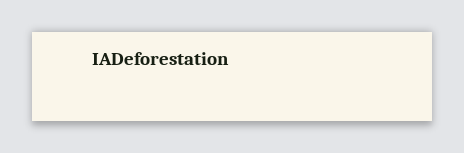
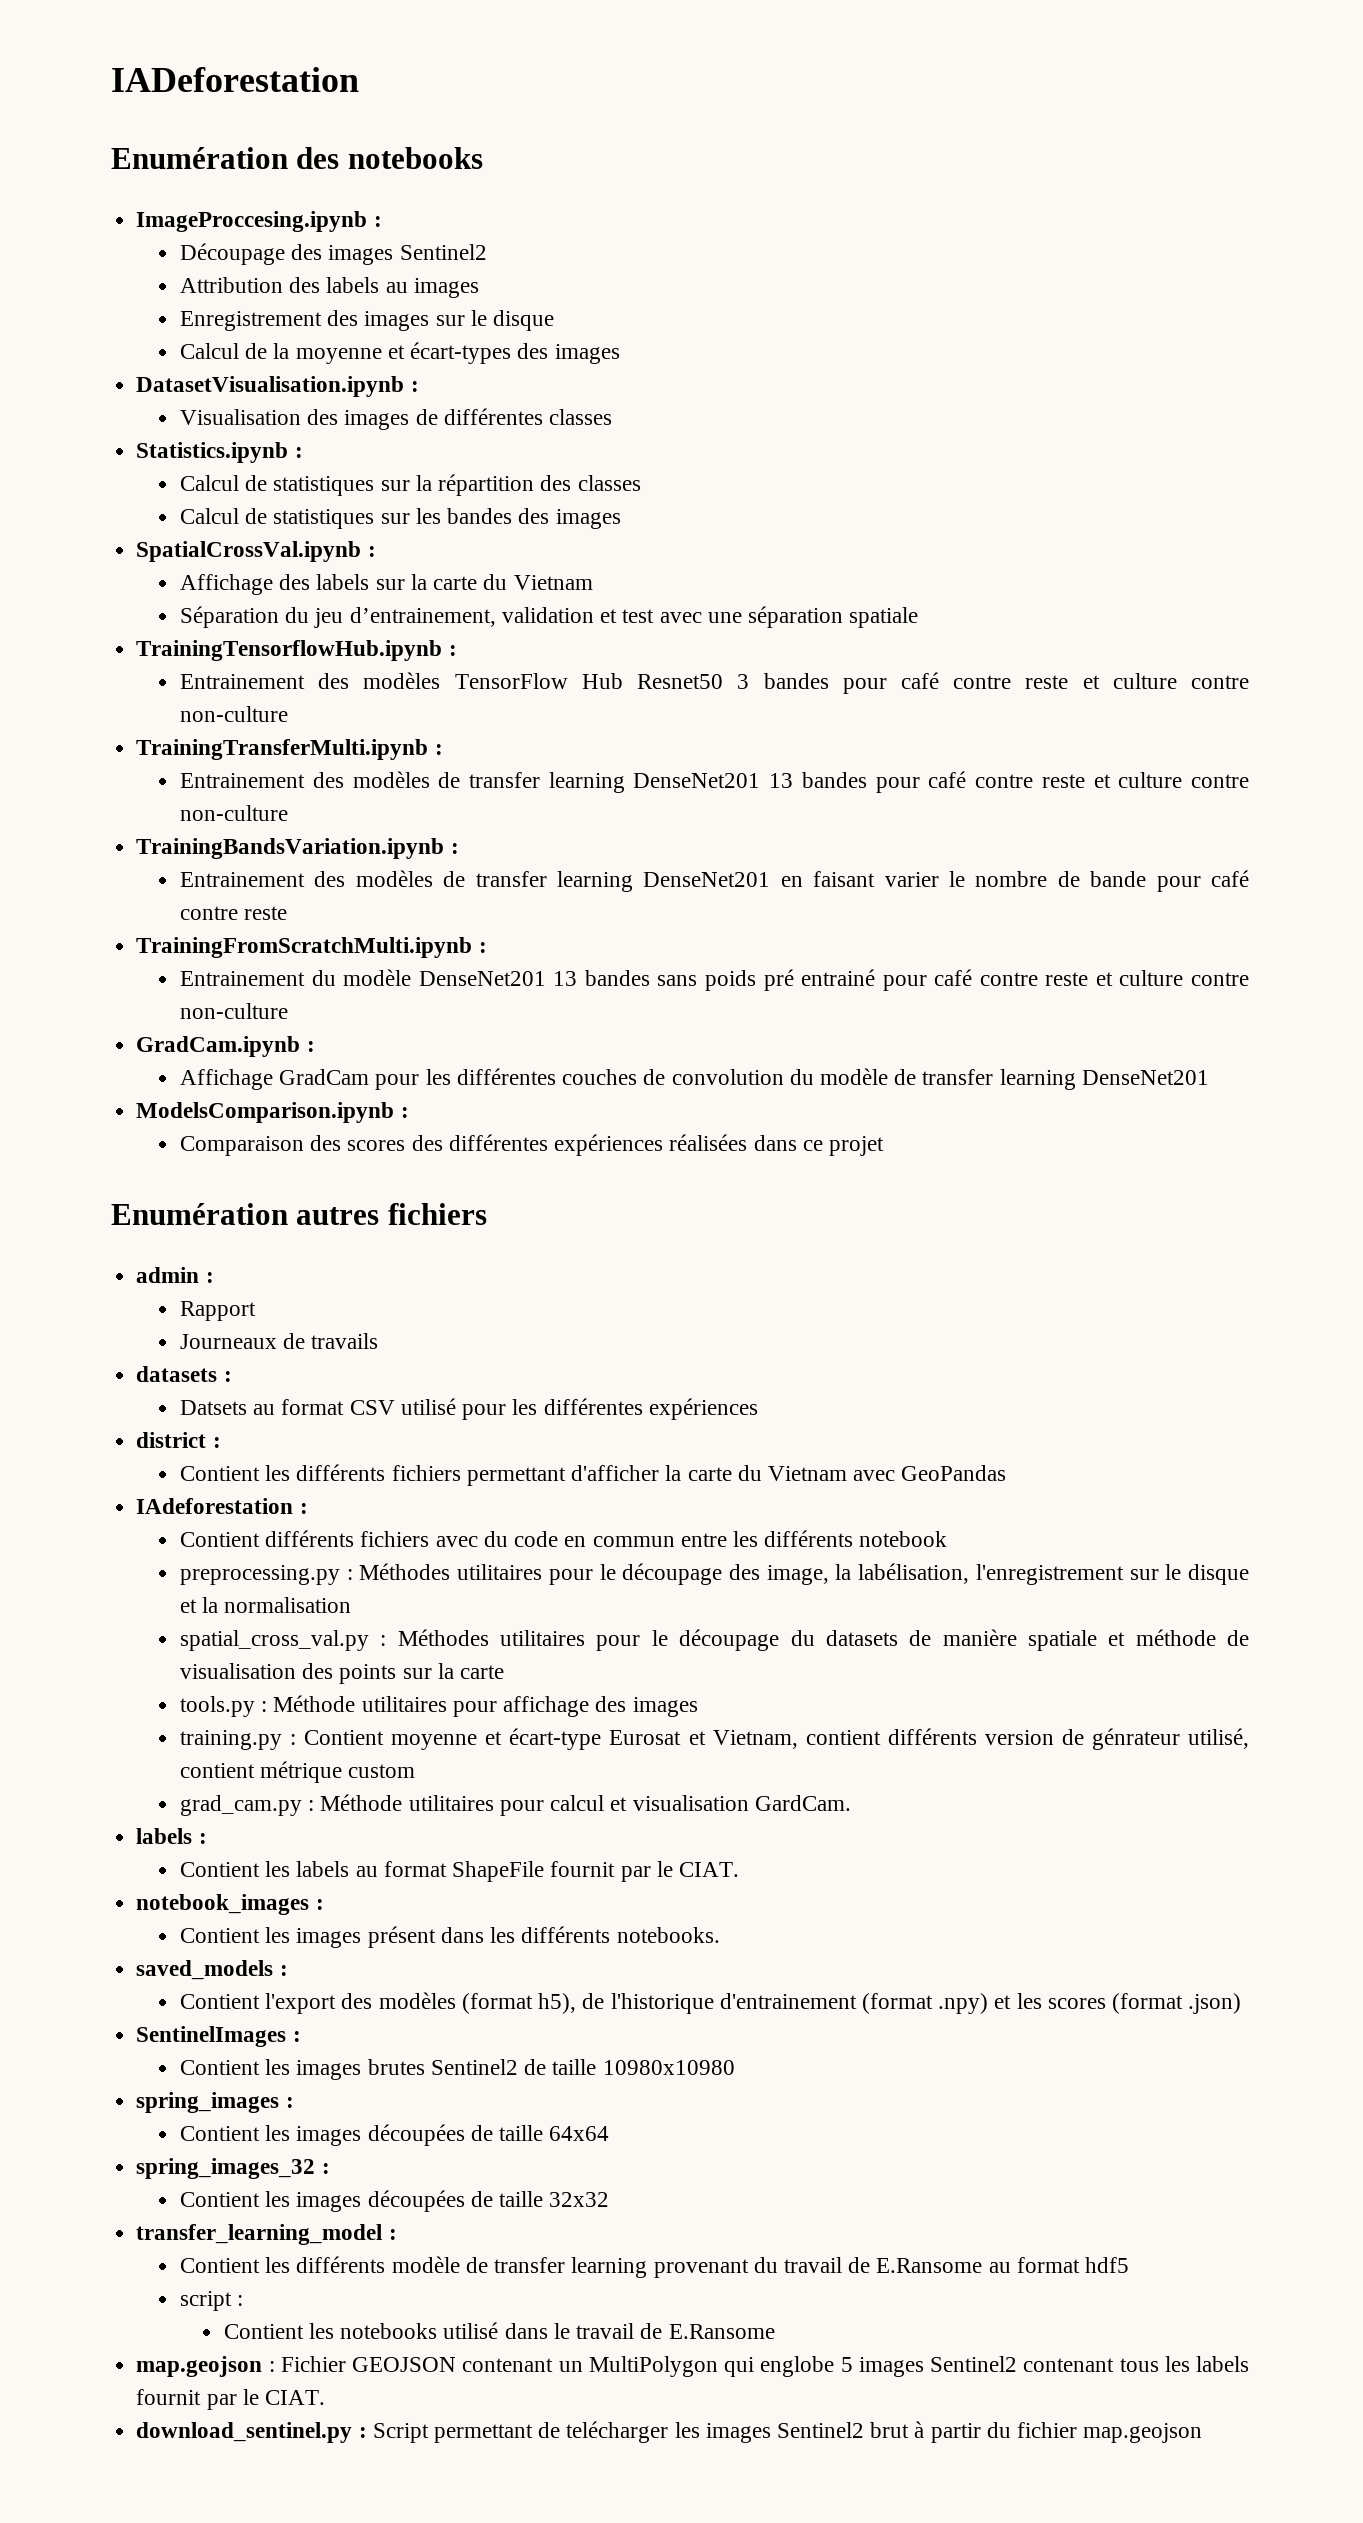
(229, 58) none -> [111,147,483,169] [136,211,382,232] [180,243,487,265] [180,277,479,298] [180,310,555,331] [180,342,620,364] [136,376,419,397] [180,408,613,430] [136,442,303,463] [180,474,641,496] [180,508,621,529] [136,541,376,562] [180,574,593,595] [180,606,919,628] [136,640,457,661] [180,672,1249,694] [180,706,289,722] [136,739,443,760] [180,771,1249,793] [180,805,289,821] [136,838,459,859] [180,870,1249,892] [180,906,288,920] [136,937,487,958] [180,969,1249,991] [180,1003,289,1019] [136,1036,315,1057] [180,1068,1209,1090] [136,1102,409,1123] [180,1134,884,1156] [111,1203,487,1225] [136,1267,214,1283] [180,1301,257,1321] [180,1333,379,1349] [136,1366,232,1382] [180,1398,758,1420] [136,1432,221,1448] [180,1464,1007,1486] [136,1498,308,1514] [180,1530,948,1547] [180,1563,1249,1585] [180,1597,352,1613] [180,1629,1249,1651] [180,1663,505,1684] [180,1695,698,1717] [180,1728,1250,1750] [180,1761,416,1783] [180,1794,851,1816] [136,1828,207,1844] [180,1861,739,1882] [136,1894,324,1915] [180,1926,720,1948] [136,1960,288,1980] [180,1992,1242,2014] [136,2026,301,2047] [180,2059,735,2080] [136,2092,294,2113] [180,2124,610,2146] [136,2158,330,2179] [180,2190,610,2212] [136,2224,397,2245] [180,2256,1130,2278] [180,2291,244,2311] [223,2322,775,2339] [136,2356,1249,2377] [136,2389,325,2410] [136,2421,1203,2443] // Enumération des notebooks // ImageProccesing.ipynb : // Découpage des images Sentinel2 // Attribution des labels au images // Enregistrement des images sur le disque // Calcul de la moyenne et écart-types des images // DatasetVisualisation.ipynb : // Visualisation des images de différentes classes // Statistics.ipynb : // Calcul de statistiques sur la répartition des classes // Calcul de statistiques sur les bandes des images // SpatialCrossVal.ipynb : // Affichage des labels sur la carte du Vietnam // Séparation du jeu d’entrainement, validation et test avec une séparation spatiale // TrainingTensorflowHub.ipynb : // Entrainement des modèles TensorFlow Hub Resnet50 3 bandes pour café contre reste et culture contre non-culture // TrainingTransferMulti.ipynb : // Entrainement des modèles de transfer learning DenseNet201 13 bandes pour café contre reste et culture contre non-culture // TrainingBandsVariation.ipynb : // Entrainement des modèles de transfer learning DenseNet201 en faisant varier le nombre de bande pour café contre reste // TrainingFromScratchMulti.ipynb : // Entrainement du modèle DenseNet201 13 bandes sans poids pré entrainé pour café contre reste et culture contre non-culture // GradCam.ipynb : // Affichage GradCam pour les différentes couches de convolution du modèle de transfer learning DenseNet201 // ModelsComparison.ipynb : // Comparaison des scores des différentes expériences réalisées dans ce projet // Enumération autres fichiers // admin : // Rapport // Journeaux de travails // datasets : // Datsets au format CSV utilisé pour les différentes expériences // district : // Contient les différents fichiers permettant d'afficher la carte du Vietnam avec GeoPandas // IAdeforestation : // Contient différents fichiers avec du code en commun entre les différents notebook // preprocessing.py : Méthodes utilitaires pour le découpage des image, la labélisation, l'enregistrement sur le disque et la normalisation // spatial_cross_val.py : Méthodes utilitaires pour le découpage du datasets de manière spatiale et méthode de visualisation des points sur la carte // tools.py : Méthode utilitaires pour affichage des images // training.py : Contient moyenne et écart-type Eurosat et Vietnam, contient différents version de génrateur utilisé, contient métrique custom // grad_cam.py : Méthode utilitaires pour calcul et visualisation GardCam. // labels : // Contient les labels au format ShapeFile fournit par le CIAT. // notebook_images : // Contient les images présent dans les différents notebooks. // saved_models : // Contient l'export des modèles (format h5), de l'historique d'entrainement (format .npy) et les scores (format .json) // SentinelImages : // Contient les images brutes Sentinel2 de taille 10980x10980 // spring_images : // Contient les images découpées de taille 64x64 // spring_images_32 : // Contient les images découpées de taille 32x32 // transfer_learning_model : // Contient les différents modèle de transfer learning provenant du travail de E.Ransome au format hdf5 // script : // Contient les notebooks utilisé dans le travail de E.Ransome // map.geojson : Fichier GEOJSON contenant un MultiPolygon qui englobe 5 images Sentinel2 contenant tous les labels fournit par le CIAT. // download_sentinel.py : Script permettant de telécharger les images Sentinel2 brut à partir du fichier map.geojson

